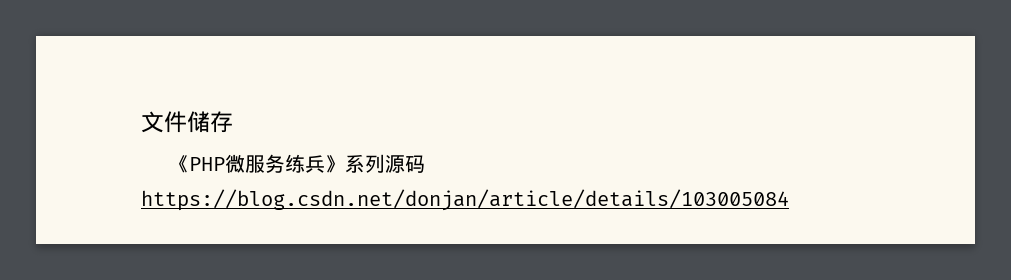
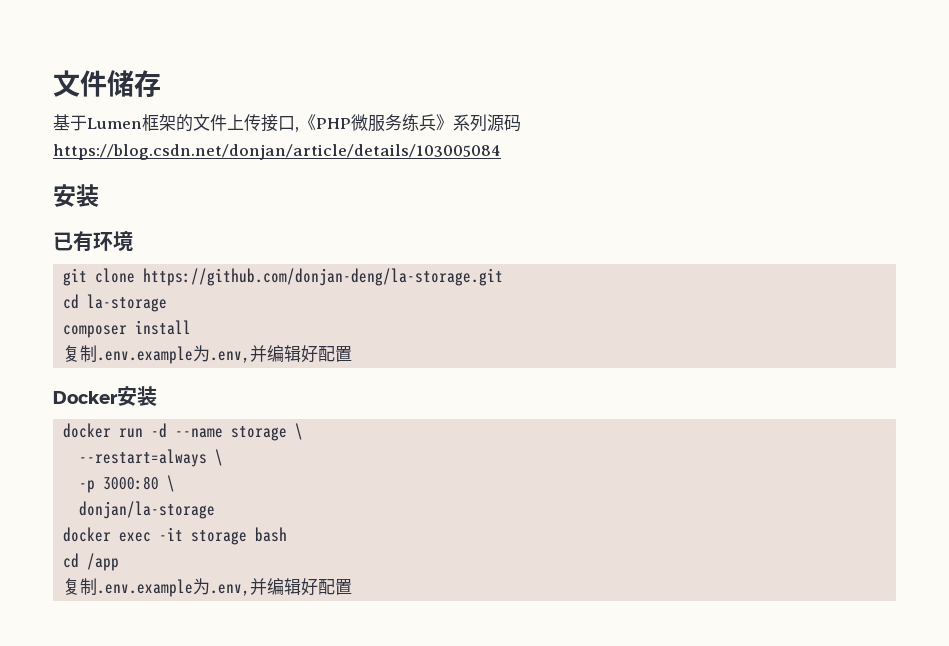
(233, 122) none -> [53,114,299,132] 基于Lumen框架的文件上传接口,
(789, 200) none -> [53,184,99,207] [53,231,133,251] [63,268,504,286] [63,294,168,312] [63,320,192,338] [63,345,353,364] [53,386,157,406] [63,423,304,441] [79,449,224,467] [79,475,176,493] [79,501,216,519] [63,527,288,545] [63,553,120,571] [63,578,353,597] // 安装 // 已有环境 // git clone https://github.com/donjan-deng/la-storage.git // cd la-storage // composer install // 复制.env.example为.env,并编辑好配置 // Docker安装 // docker run -d --name storage \ // --restart=always \ // -p 3000:80 \ // donjan/la-storage // docker exec -it storage bash // cd /app // 复制.env.example为.env,并编辑好配置

